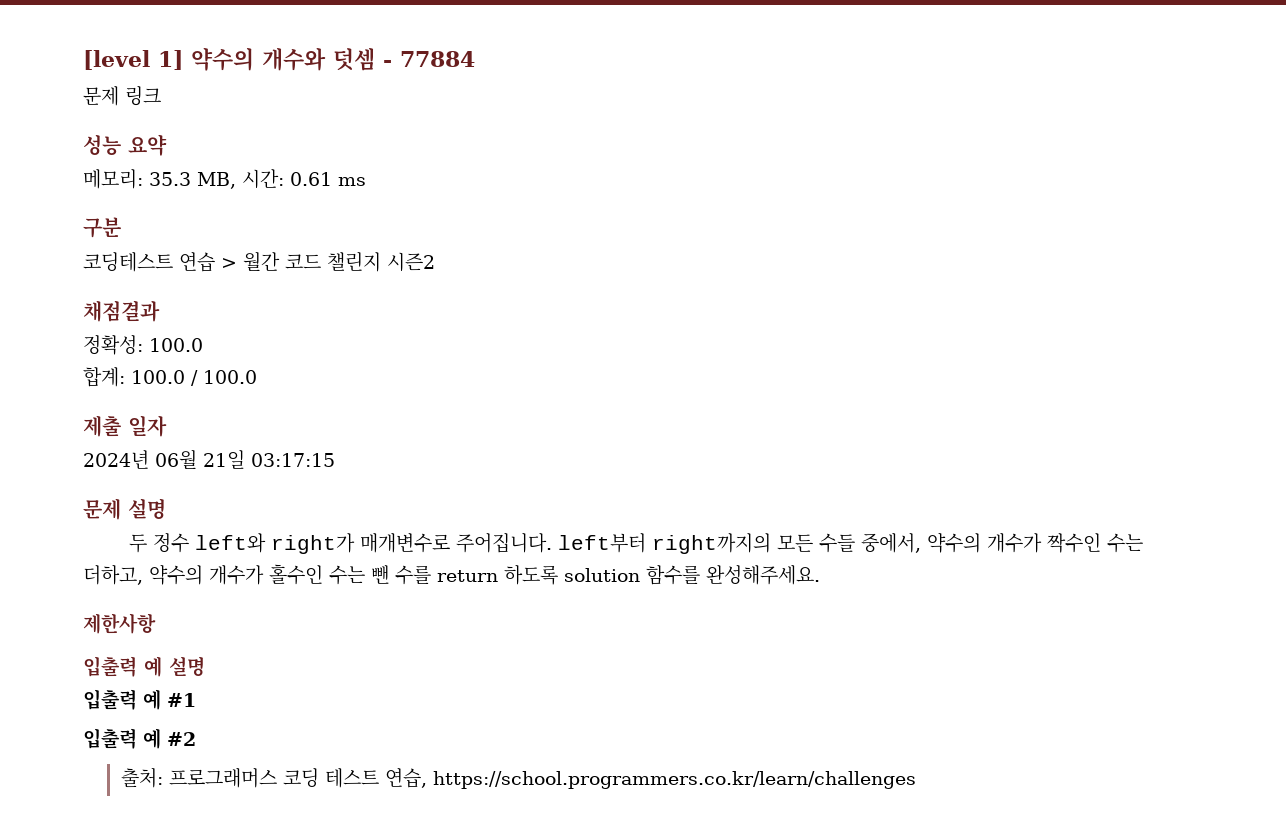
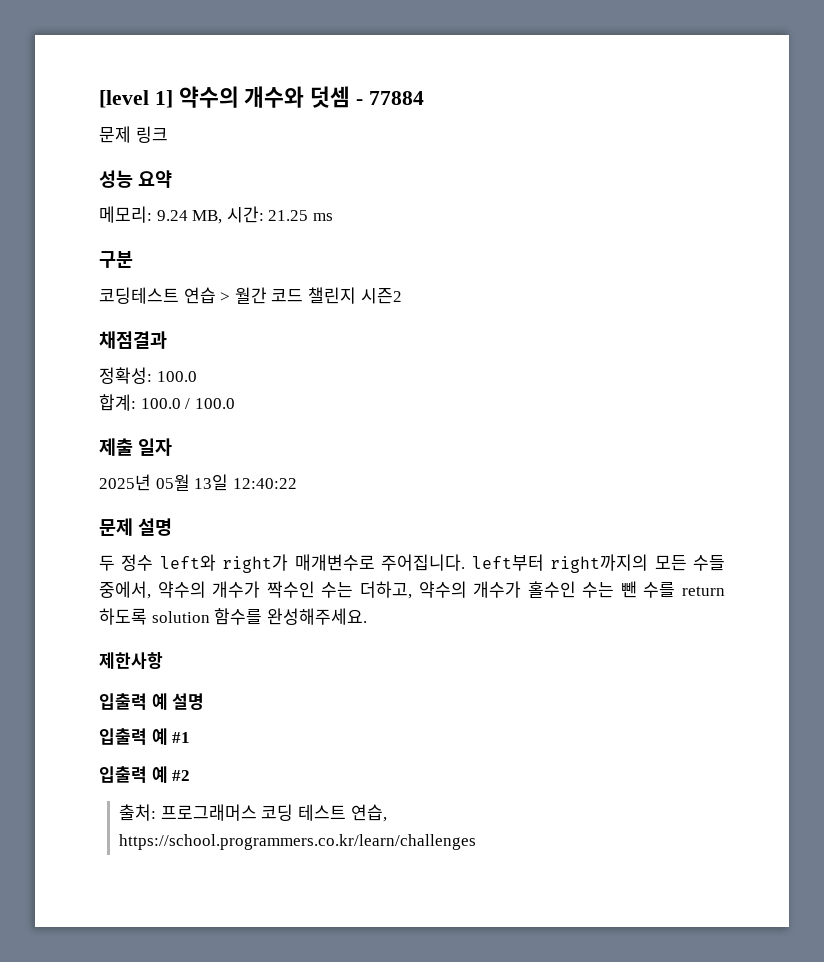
[149,172,191,186] 35.3 -> [156,210,188,221] 9.24
[290,172,332,186] 0.61 -> [268,210,309,221] 21.25
[83,449,335,469] 2024년 06월 21일 03:17:15 -> [99,474,297,491] 2025년 05월 13일 12:40:22

